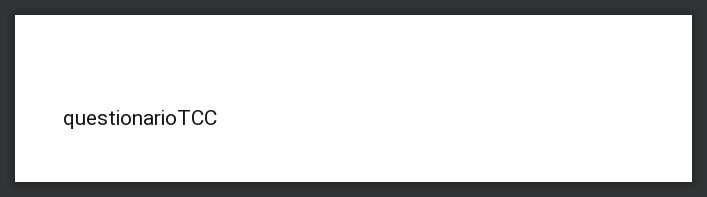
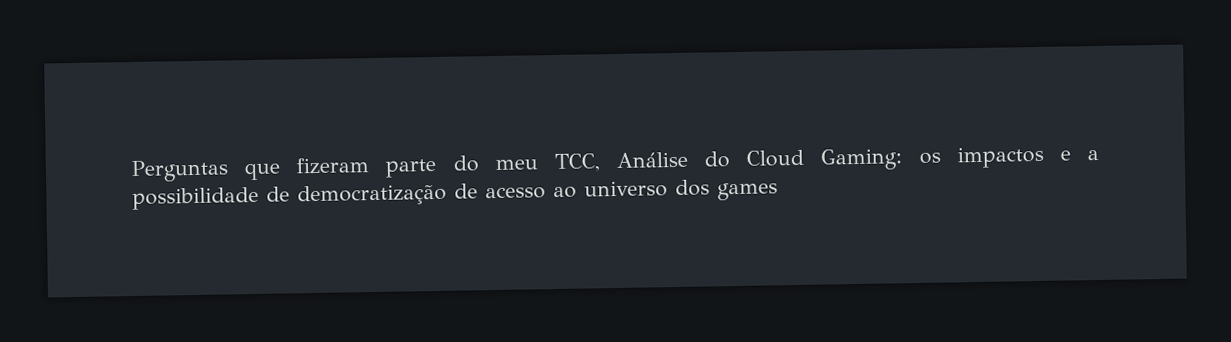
[63,110,217,129] questionarioTCC -> [131,145,1099,183] [132,179,778,211] Perguntas que fizeram parte do meu TCC, Análise do Cloud Gaming: os impactos e a possibilidade de democratização de acesso ao universo dos games

